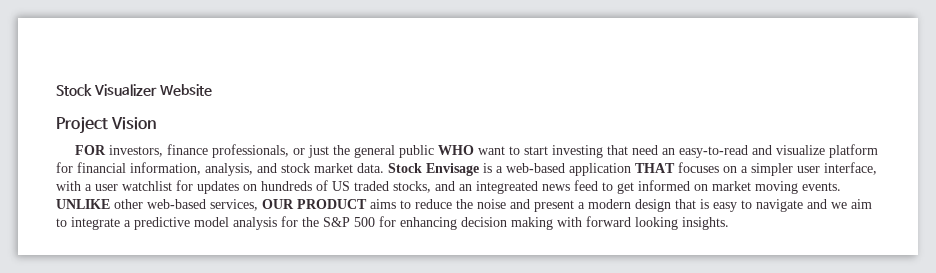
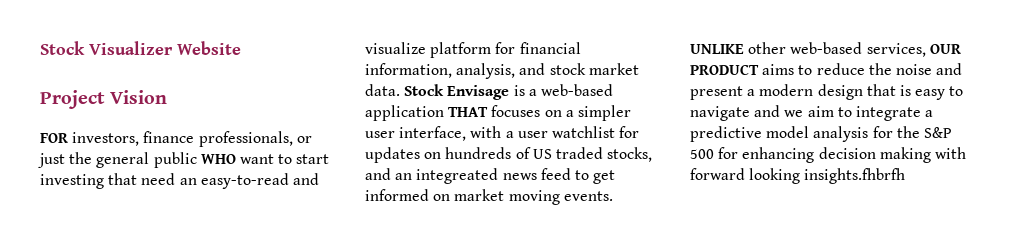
[682,217,729,230] insights. -> [804,168,906,184] insights.fhbrfh

